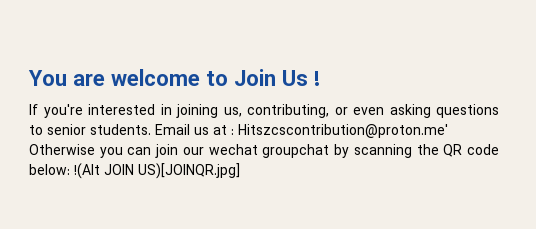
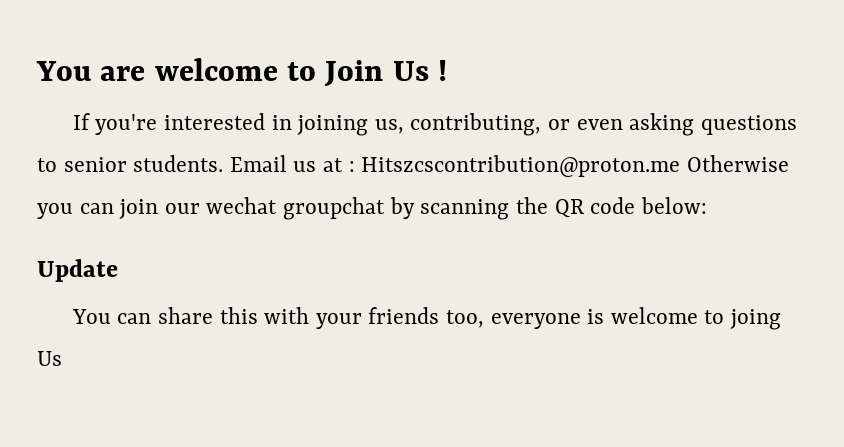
[238,124,448,138] Hitszcscontribution@proton.me' -> [361,155,681,177] Hitszcscontribution@proton.me
[74,163,240,179] !(Alt JOIN US)[JOINQR.jpg] -> [37,259,118,282] [71,307,782,330] [37,351,62,366] // Update // You can share this with your friends too, everyone is welcome to joing Us

